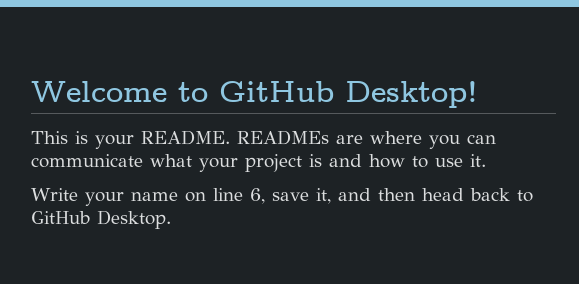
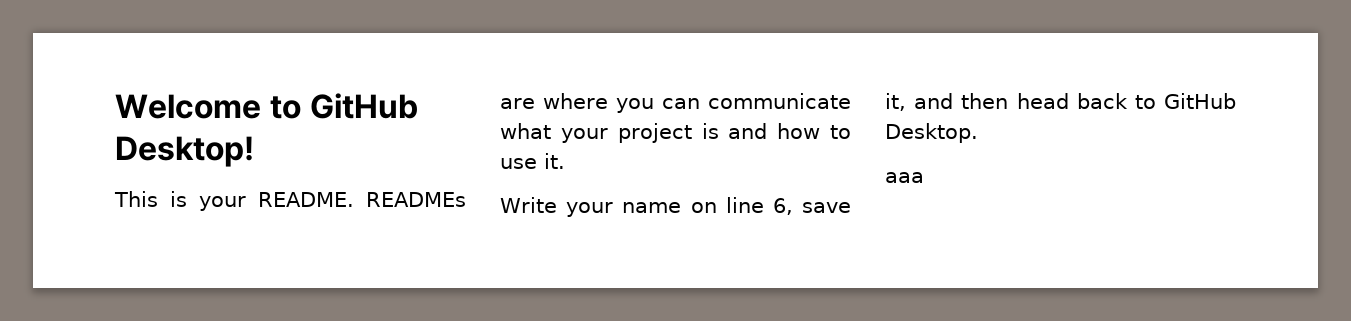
(171, 219) none -> [885,172,924,183] // aaa

